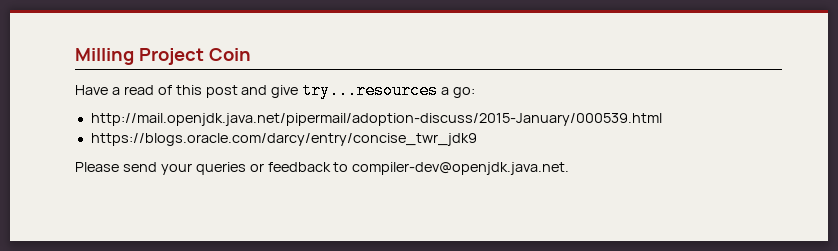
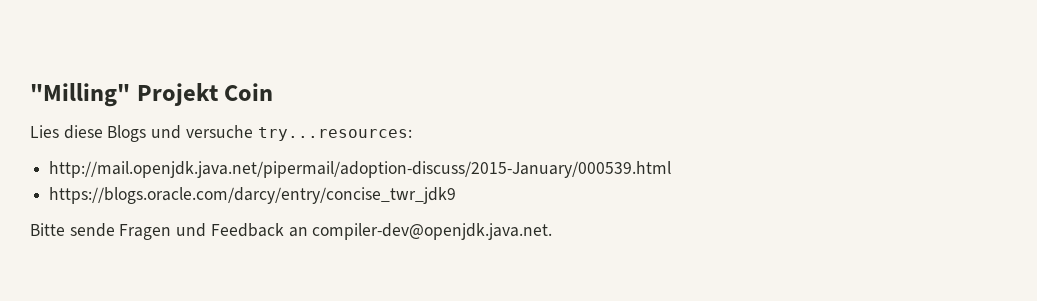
[75,48,204,65] Milling Project -> [30,83,218,107] "Milling" Projekt
[75,82,476,99] [90,113,662,126] [90,133,477,146] [75,162,349,175] Have a read of this post and give try...resources a go: // http://mail.openjdk.java.net/pipermail/adoption-discuss/2015-January/000539.html // https://blogs.oracle.com/darcy/entry/concise_twr_jdk9 // Please send your queries or feedback to -> [30,125,412,142] [49,161,672,178] [49,187,457,204] [30,223,308,240] Lies diese Blogs und versuche try...resources: // http://mail.openjdk.java.net/pipermail/adoption-discuss/2015-January/000539.html // https://blogs.oracle.com/darcy/entry/concise_twr_jdk9 // Bitte sende Fragen und Feedback an

